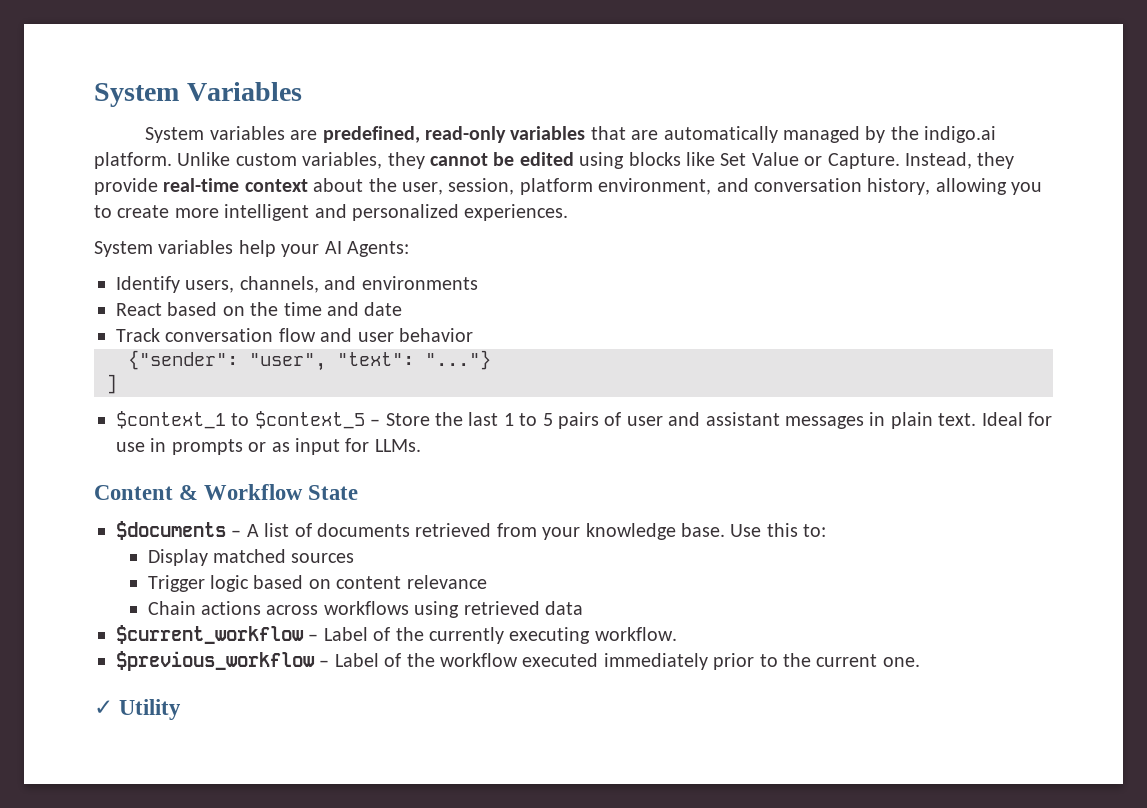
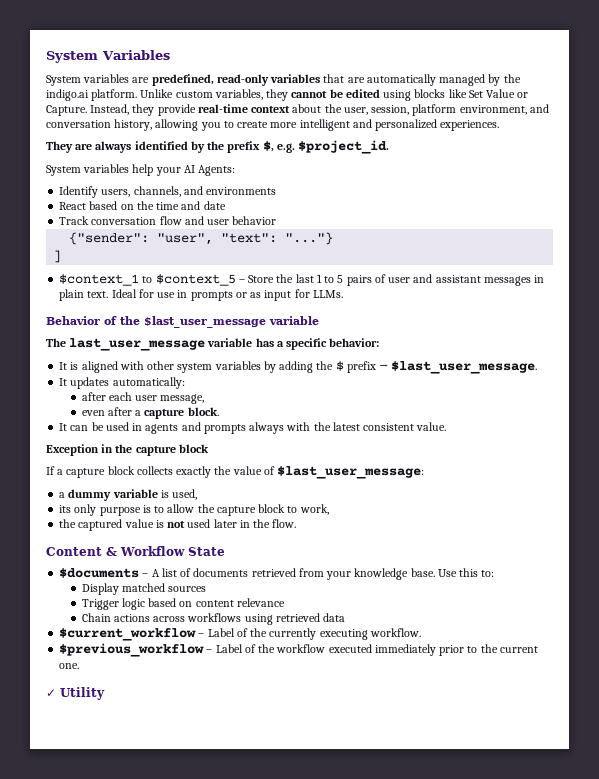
(569, 212) none -> [46,140,390,154] // They are always identified by the prefix $, e.g. $project_id.
(421, 445) none -> [46,316,319,328] [46,338,380,351] [59,361,538,374] [59,377,185,389] [81,392,205,404] [81,407,219,419] [59,422,447,434] [46,444,209,456] [46,466,425,479] [59,489,198,501] [59,504,329,516] [59,519,297,531] // Behavior of the $last_user_message variable // The last_user_message variable has a specific behavior: // It is aligned with other system variables by adding the $ prefix → $last_user_message. // It updates automatically: // after each user message, // even after a capture block. // It can be used in agents and prompts always with the latest consistent value. // Exception in the capture block // If a capture block collects exactly the value of $last_user_message: // a dummy variable is used, // its only purpose is to allow the capture block to work, // the captured value is not used later in the flow.

